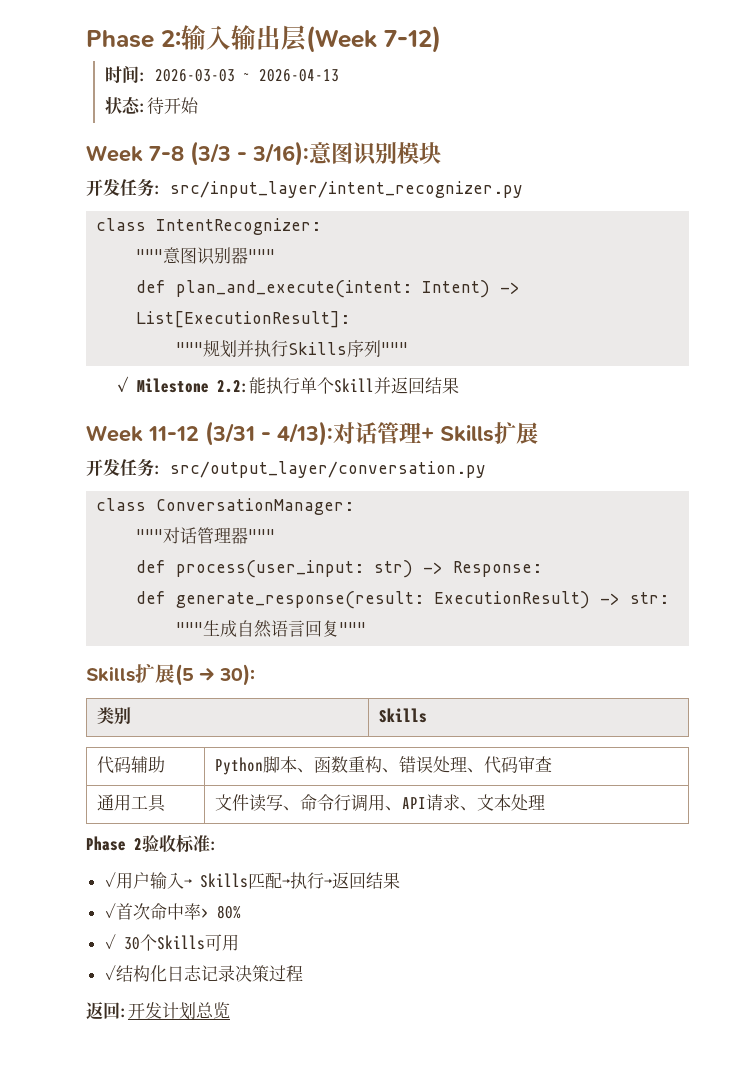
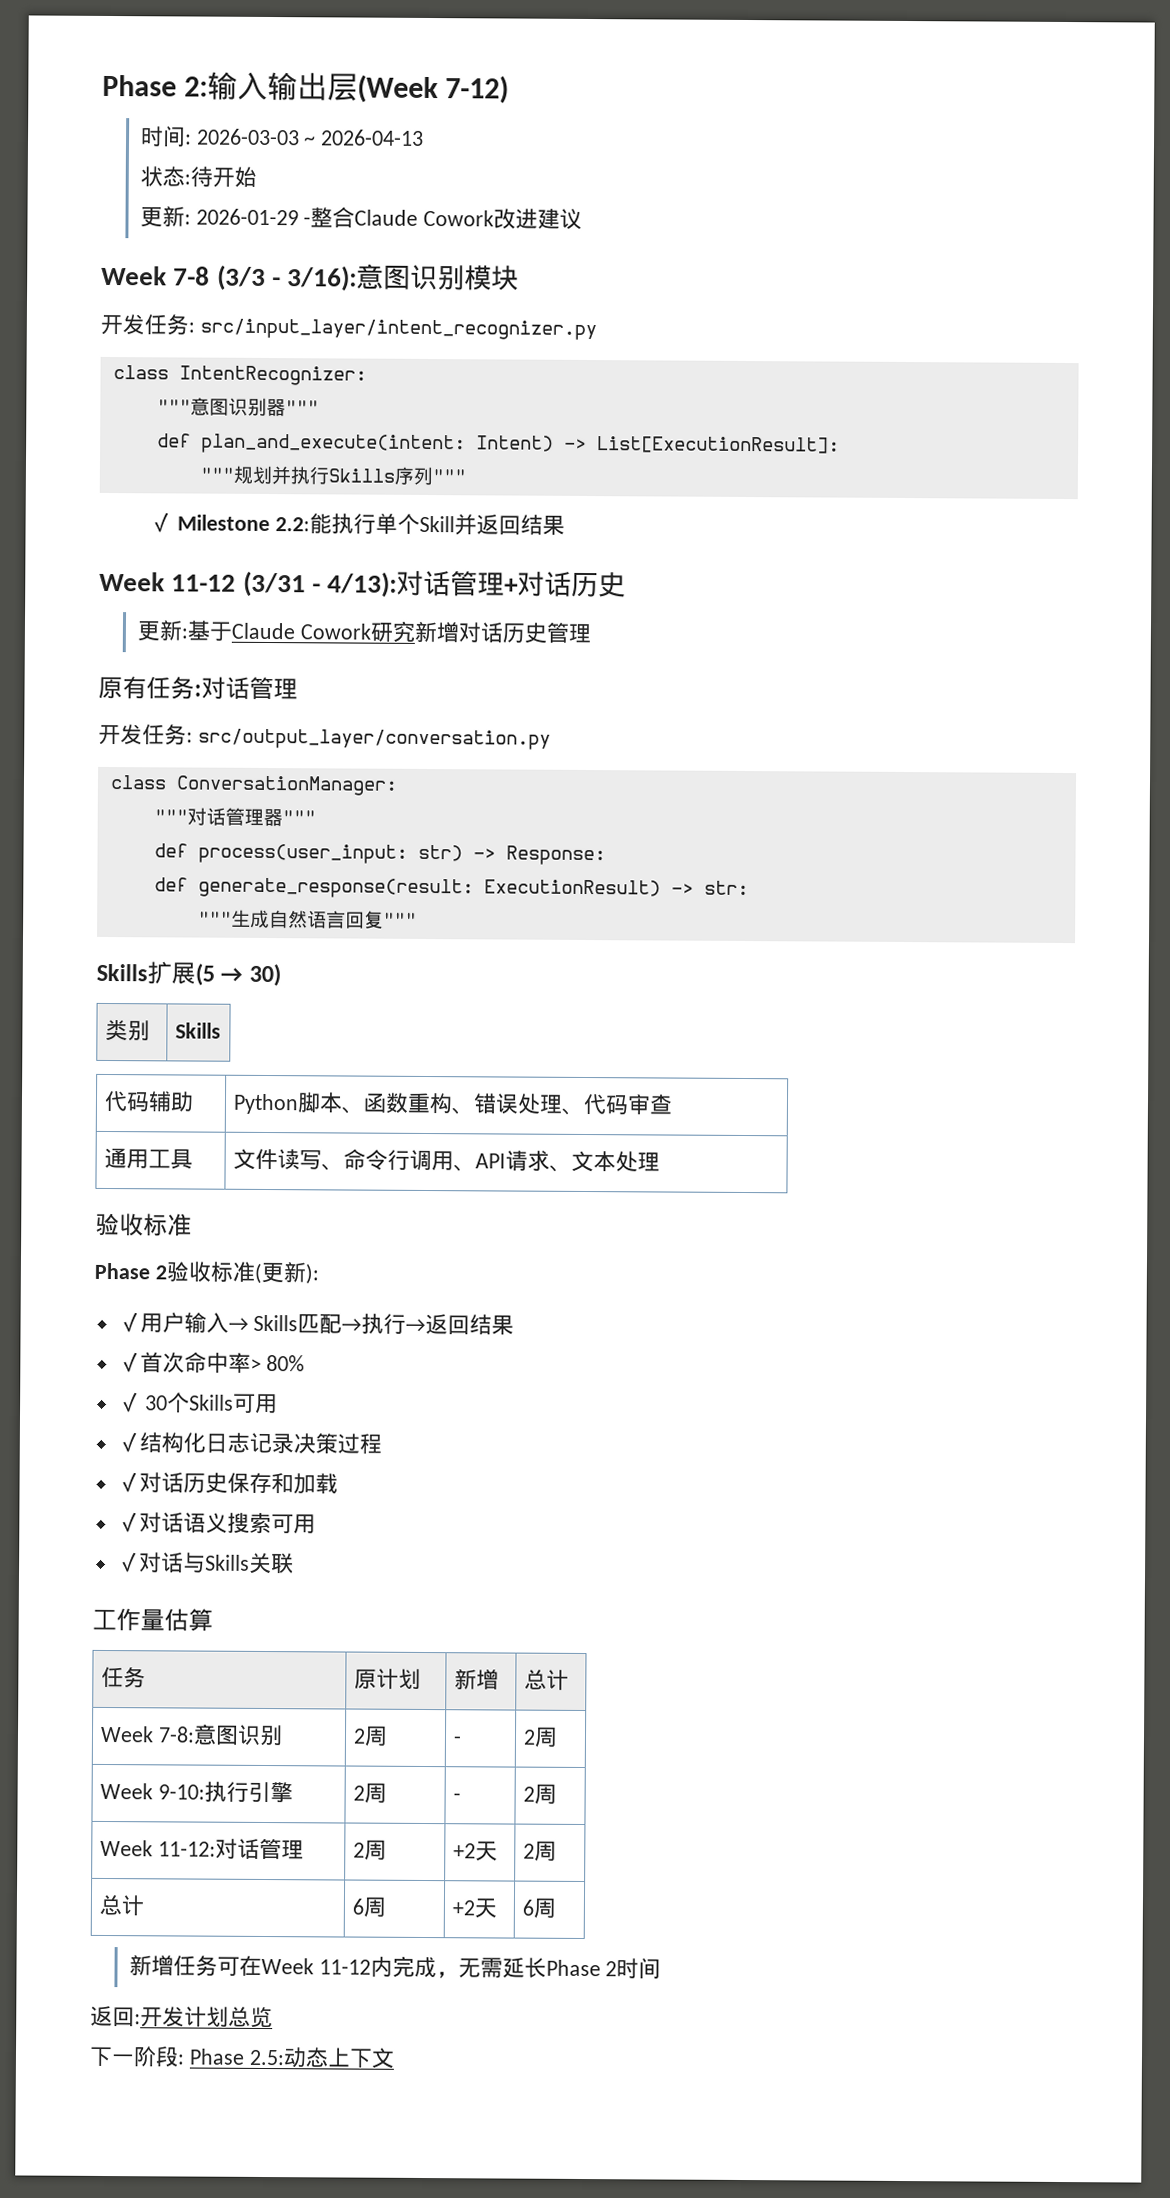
(199, 105) none -> [139,206,583,230] // 更新: 2026-01-29 -整合Claude Cowork改进建议
[440,422,538,444] Skills扩展 -> [517,571,627,598] [136,620,591,644] [98,676,298,701] 对话历史 // 更新:基于Claude Cowork研究新增对话历史管理 // 原有任务:对话管理
[218,664,255,686] 30): -> [248,963,281,987] 30)
(546, 802) none -> [95,1212,192,1237] // 验收标准
[210,841,218,851] : -> [253,1261,319,1285] (更新):
(303, 973) none -> [116,1472,338,1495] [116,1512,316,1535] [116,1552,294,1575] [92,1608,213,1632] [100,1666,146,1689] [353,1668,421,1690] [453,1669,499,1690] [523,1669,569,1691] [99,1723,283,1747] [352,1725,388,1746] [452,1736,461,1745] [522,1726,558,1747] [99,1781,293,1803] [352,1782,387,1803] [452,1793,461,1802] [522,1783,557,1804] [99,1838,304,1860] [352,1839,387,1860] [452,1841,498,1862] [522,1840,557,1861] [98,1894,144,1917] [351,1896,386,1917] [451,1898,497,1919] [521,1897,556,1918] [128,1955,662,1980] // ✓对话历史保存和加载 // ✓对话语义搜索可用 // ✓对话与Skills关联 // 工作量估算 // 任务 | 原计划 | 新增 | 总计 // Week 7-8:意图识别 | 2周 | - | 2周 // Week 9-10:执行引擎 | 2周 | - | 2周 // Week 11-12:对话管理 | 2周 | +2天 | 2周 // 总计 | 6周 | +2天 | 6周 // 新增任务可在Week 11-12内完成，无需延长Phase 2时间
(230, 1010) none -> [89,2046,395,2069] // 下一阶段: Phase 2.5:动态上下文

